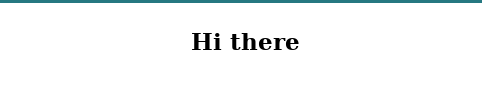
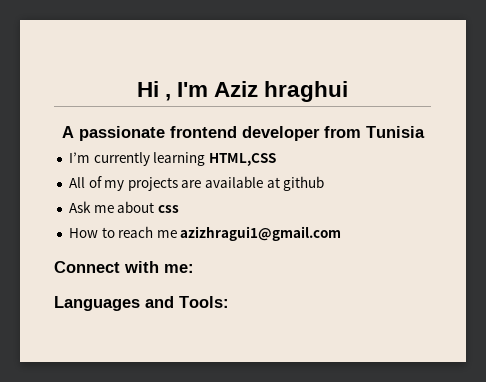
[229,33,300,50] there -> [164,81,349,102] [61,126,425,141] [68,152,276,166] [68,176,325,191] [68,201,179,213] [68,226,342,241] [54,261,194,273] [54,296,229,311] , I'm Aziz hraghui // A passionate frontend developer from Tunisia // I’m currently learning HTML,CSS // All of my projects are available at github // Ask me about css // How to reach me azizhragui1@gmail.com // Connect with me: // Languages and Tools:

